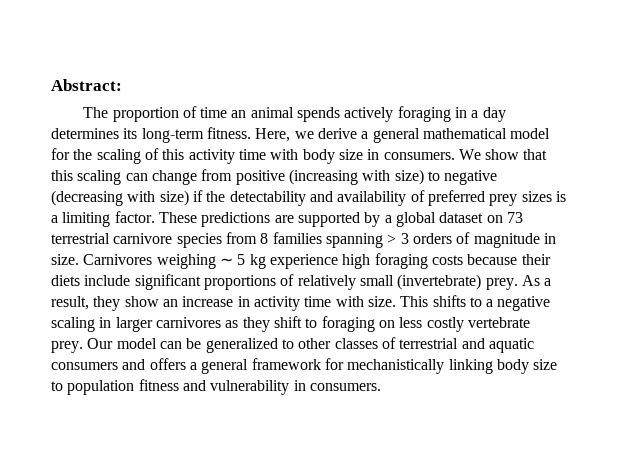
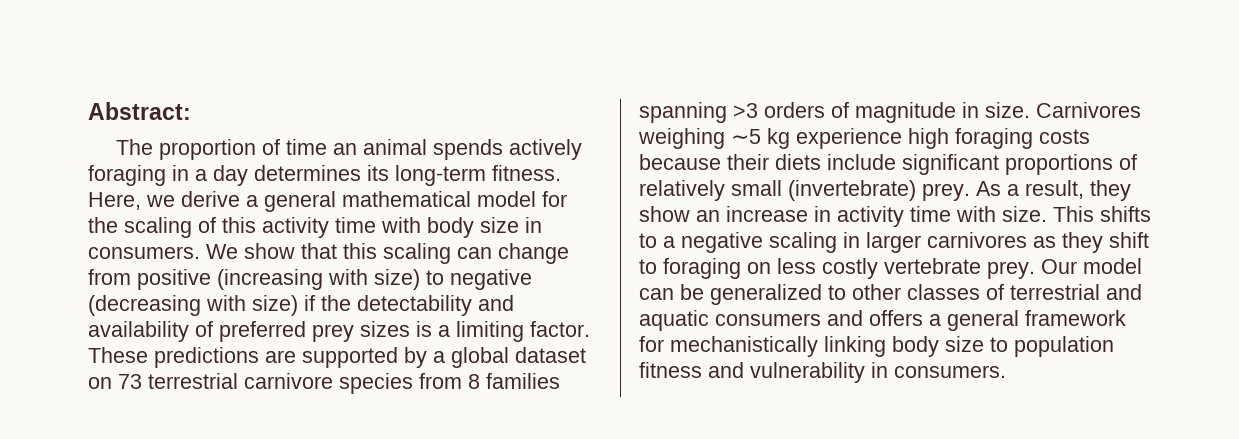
[387,233,409,244] > 3 -> [733,103,758,118] >3
[219,254,246,265] ∼ 5 -> [731,129,761,144] ∼5

